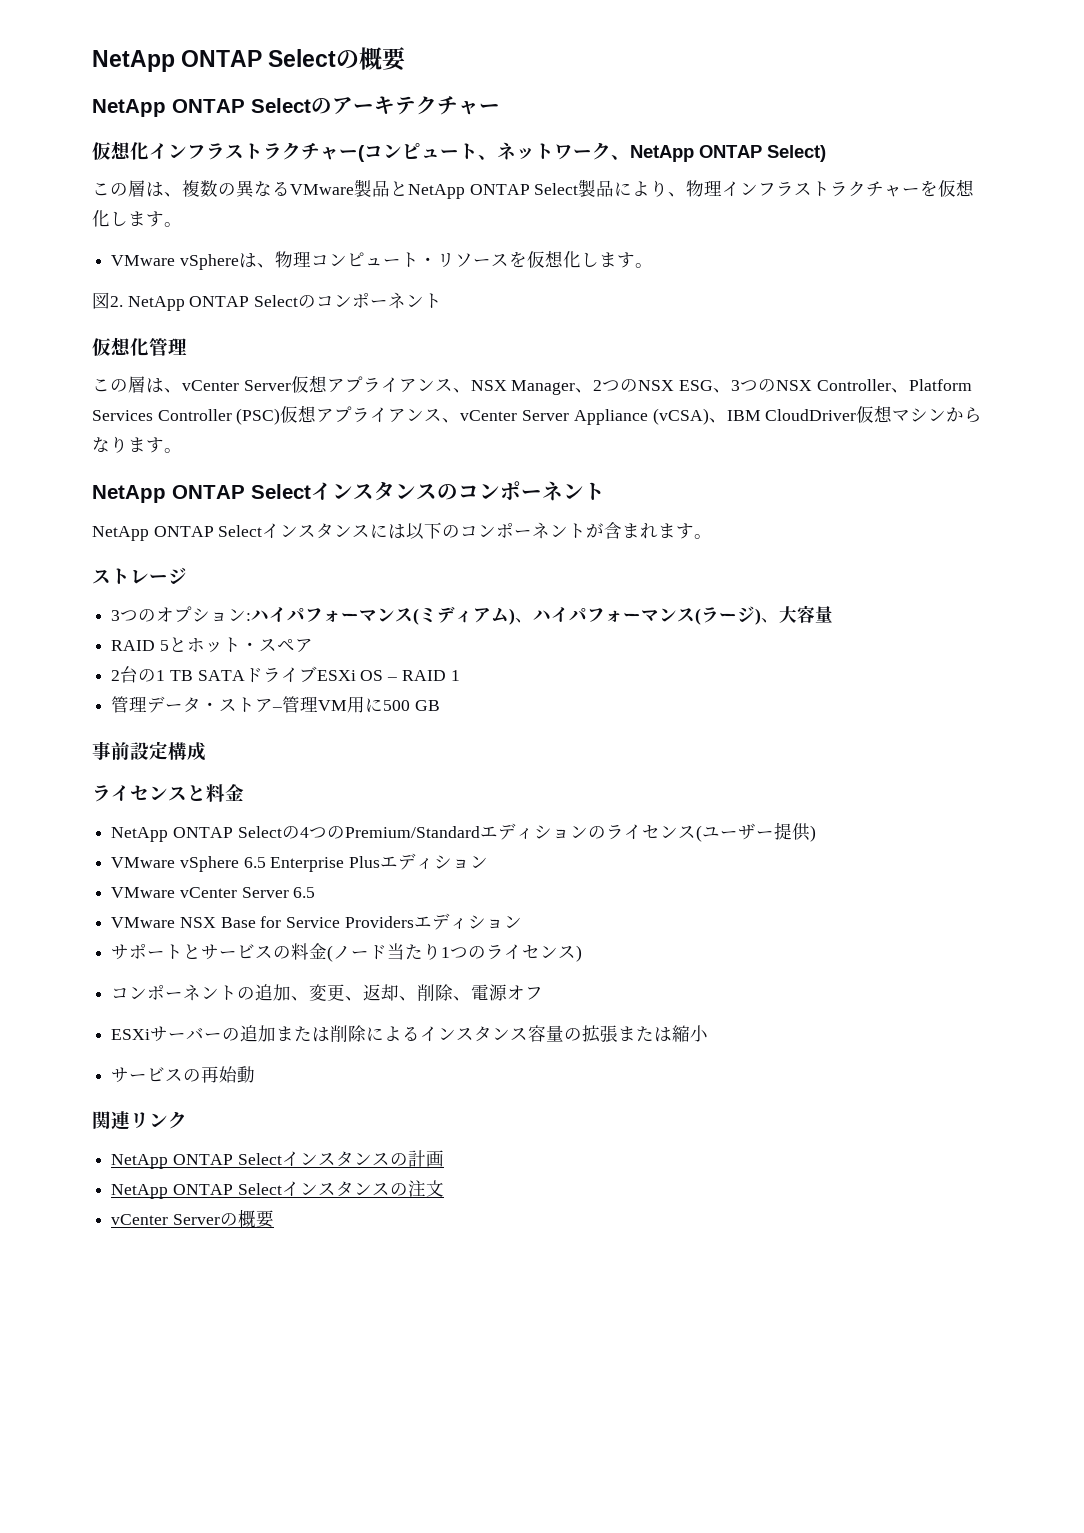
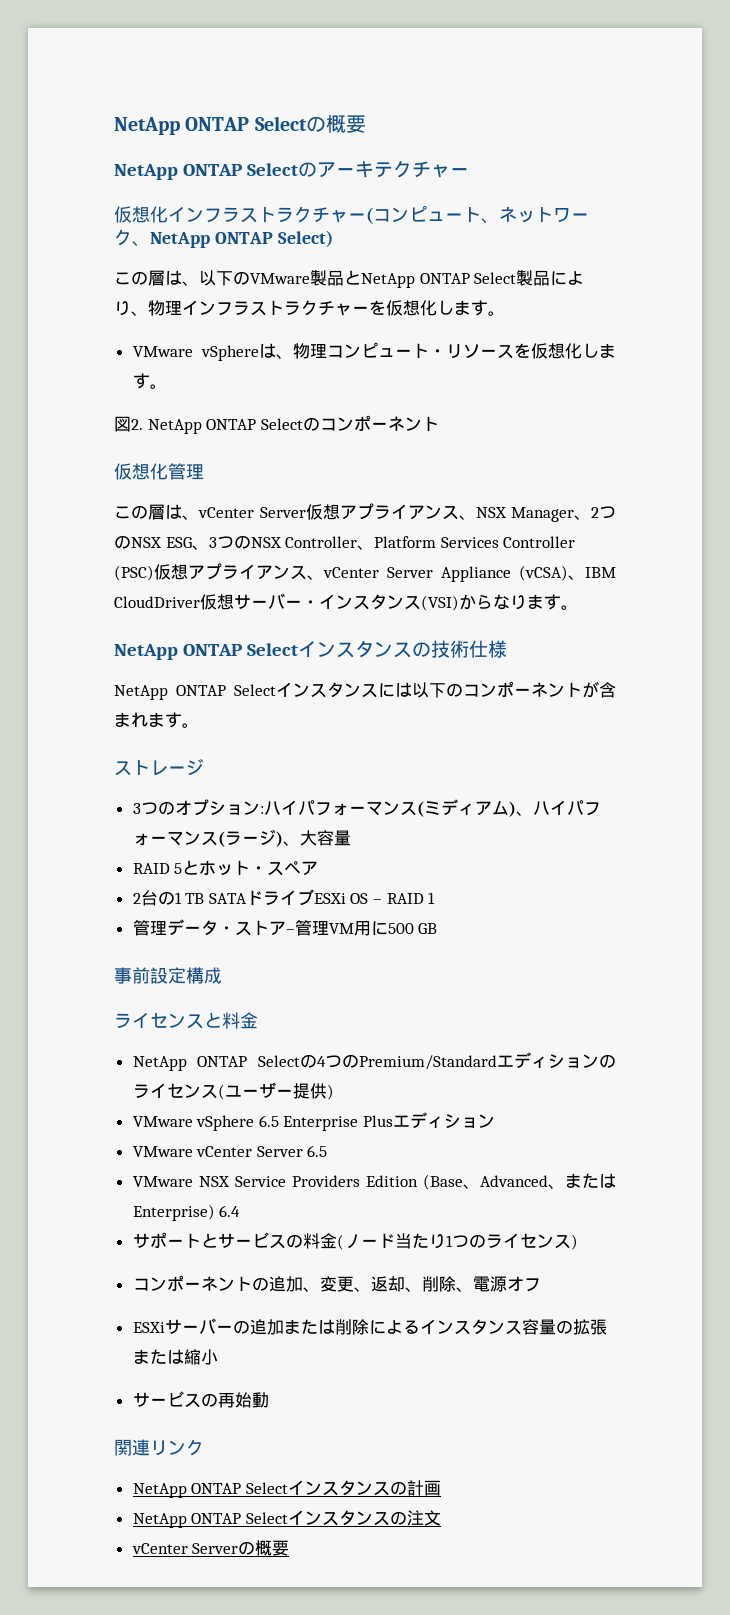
[182,180,290,198] 複数の異なる -> [199,270,250,286] 以下の
[892,408,947,422] マシン -> [234,593,459,611] サーバー・インスタンス(VSI)
[458,481,605,501] コンポーネント -> [430,640,507,658] 技術仕様
[220,913,522,930] Base for Service Providersエディション -> [234,1173,616,1190] [132,1204,241,1221] Service Providers Edition (Base、Advanced、またはEnterprise) 6.4

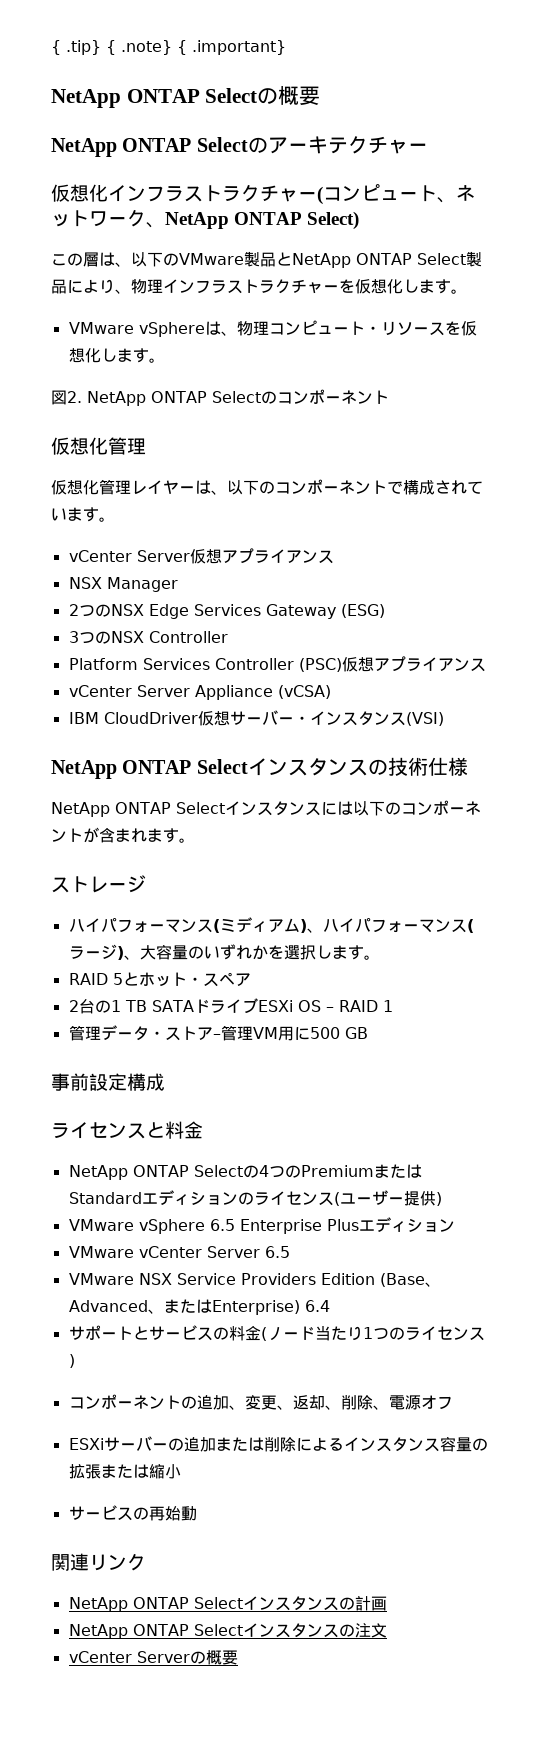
(114, 126) none -> [51,40,286,55] { .tip} { .note} { .important} //
[114,504,199,520] この層は、 -> [51,479,483,495] [51,507,115,522] 仮想化管理レイヤーは、以下のコンポーネントで構成されています。 //
[458,515,476,520] 、 -> (334, 557) //
[574,515,591,520] 、 -> (178, 584) //
[165,537,209,550] ESG、 -> [148,604,385,619] Edge Services Gateway (ESG) //
[357,545,375,550] 、 -> (228, 637) //
[307,575,324,580] 、 -> (486, 665) //
[568,575,585,580] 、 -> (331, 692) //
[459,594,578,610] からなります。 -> (444, 719) none
[132,799,264,816] 3つのオプション: -> (146, 884) none
(351, 838) none -> [187,944,380,960] のいずれかを選択します。
[359,1055,497,1070] Premium/Standard -> [300,1164,422,1178] [68,1192,142,1204] PremiumまたはStandard

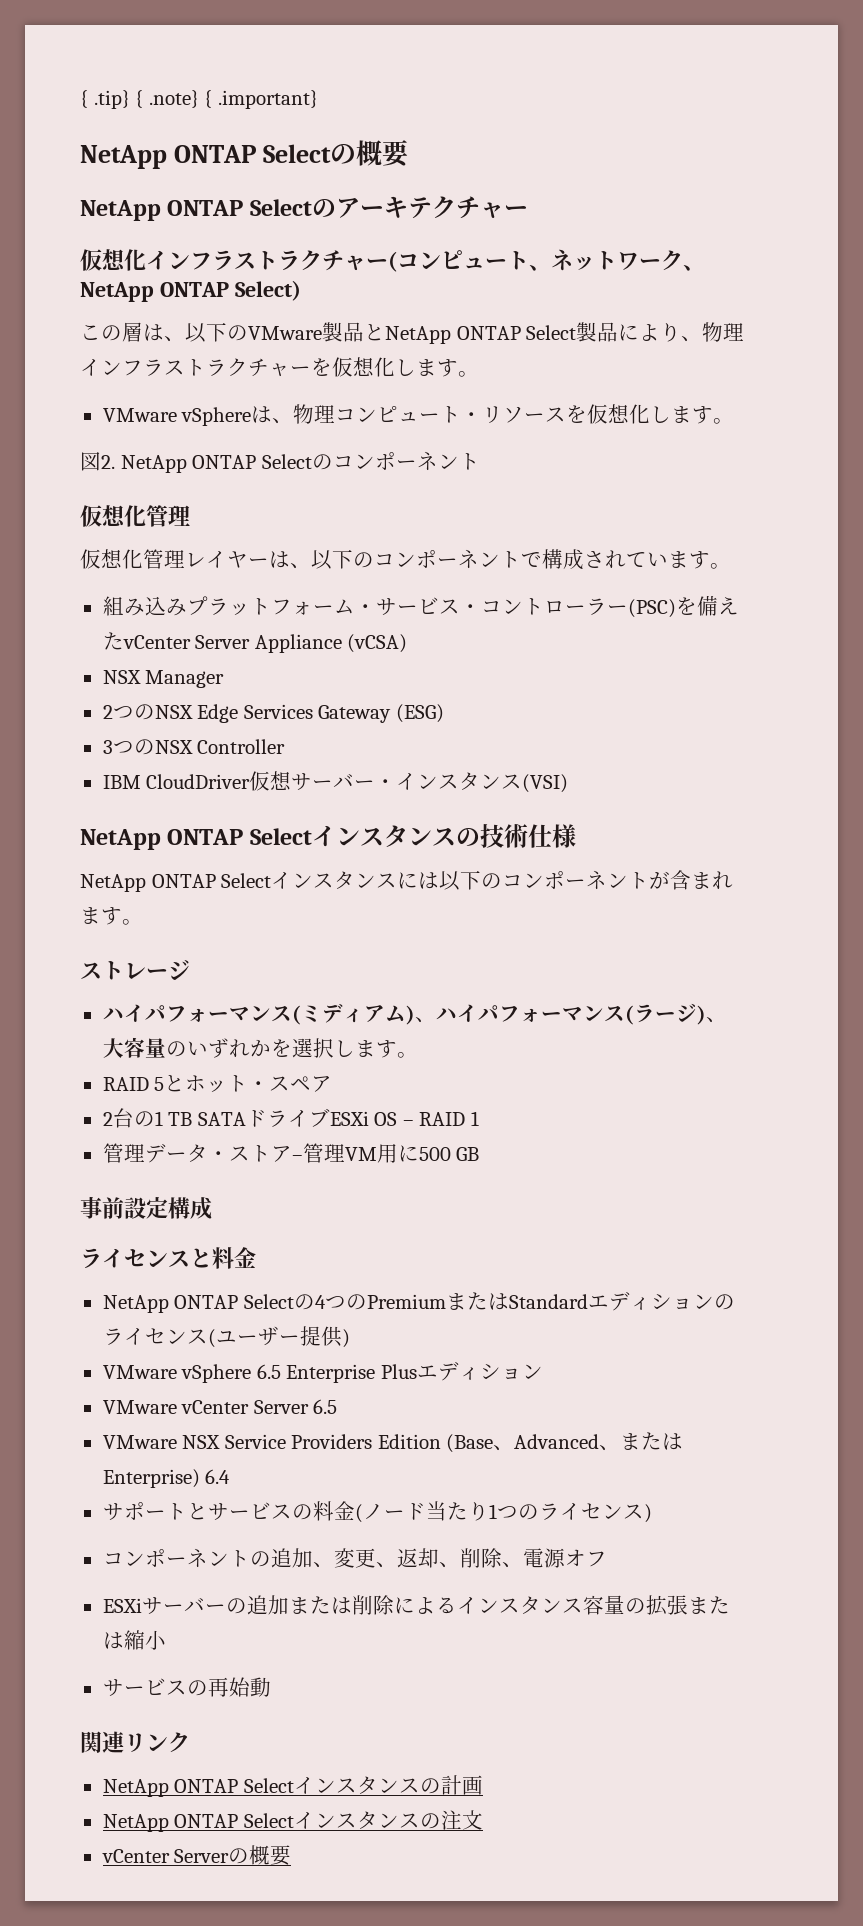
[68,548,334,564] vCenter Server仮想アプライアンス -> [102,595,739,618] [102,632,408,653] 組み込みプラットフォーム・サービス・コントローラー(PSC)を備えたvCenter Server Appliance (vCSA)
[68,656,486,672] [68,685,331,700] // Platform Services Controller (PSC)仮想アプライアンス // vCenter Server Appliance (vCSA) -> (286, 746) none

